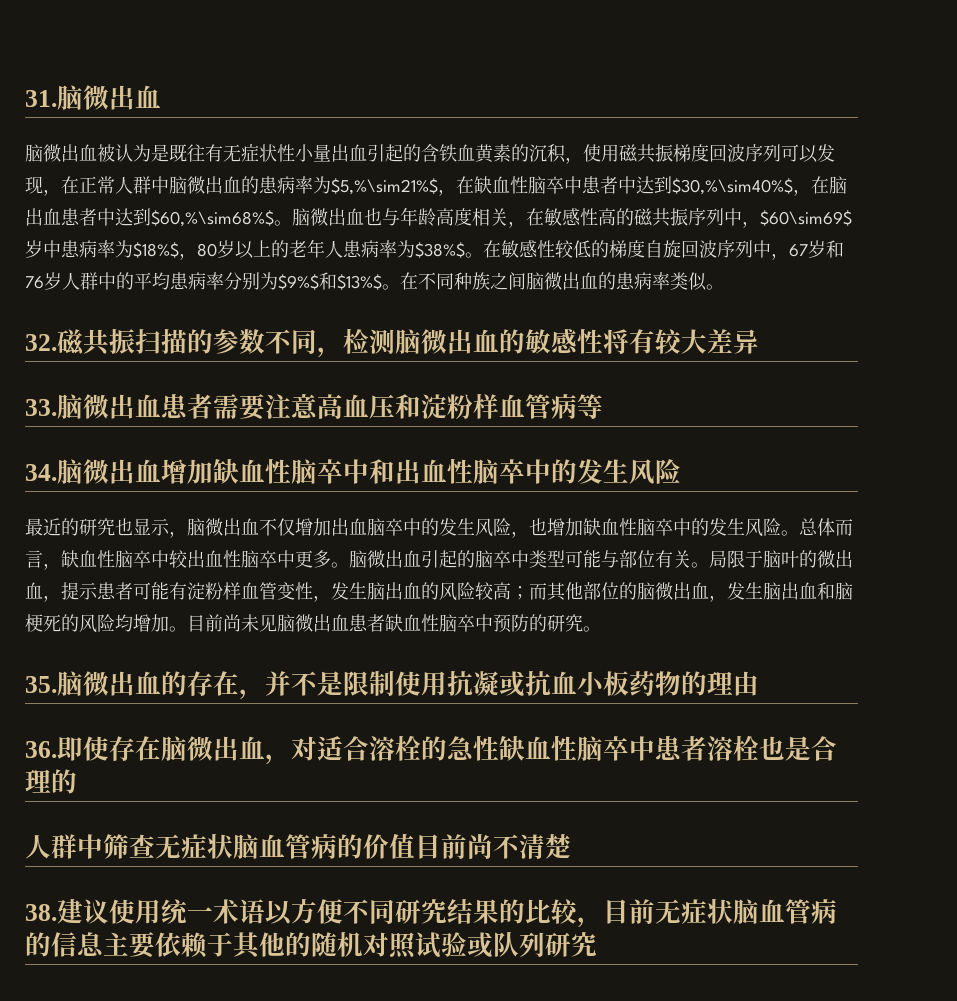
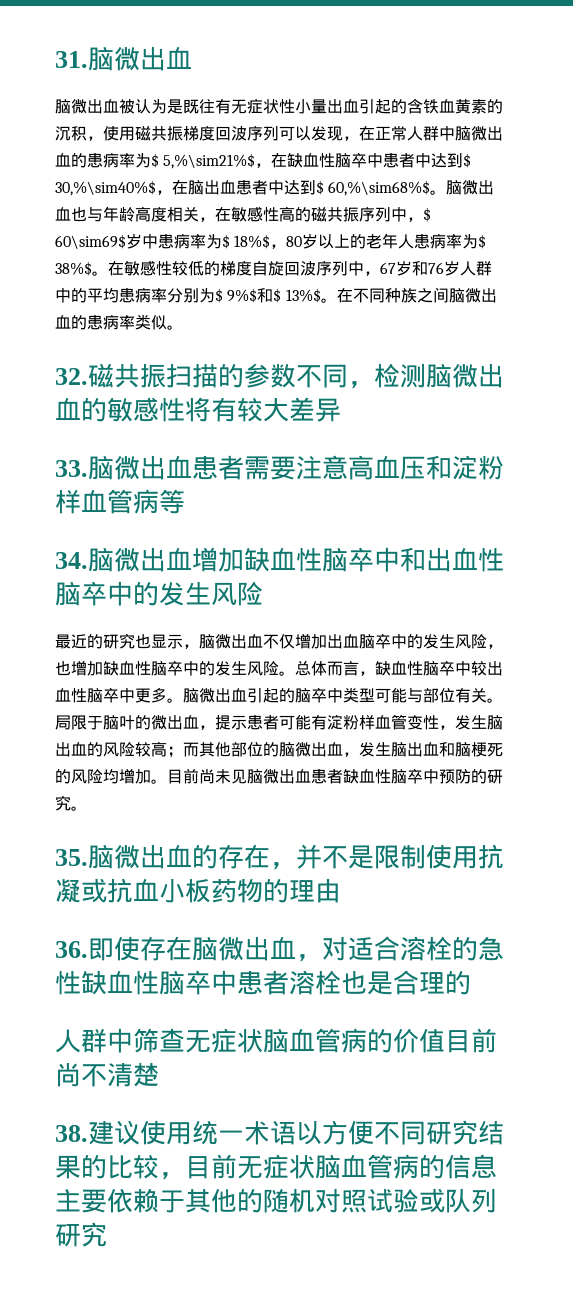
[331,178,438,195] $5,%\sim21%$ -> [151,153,256,169] $ 5,%\sim21%$
[672,178,793,195] $30,%\sim40%$ -> [463,153,472,168] [55,180,156,196] $ 30,%\sim40%$
[151,210,274,227] $60,%\sim68%$ -> [316,180,431,196] $ 60,%\sim68%$
[760,210,852,226] $60\sim69$ -> [423,207,431,222] [55,234,126,249] $ 60\sim69$
[133,242,179,258] $18%$ -> [222,234,271,249] $ 18%$
[415,242,465,258] $38%$ -> [478,234,487,249] [55,261,92,276] $ 38%$
[278,272,382,290] $9%$和$13%$ -> [215,288,321,303] $ 9%$和$ 13%$

